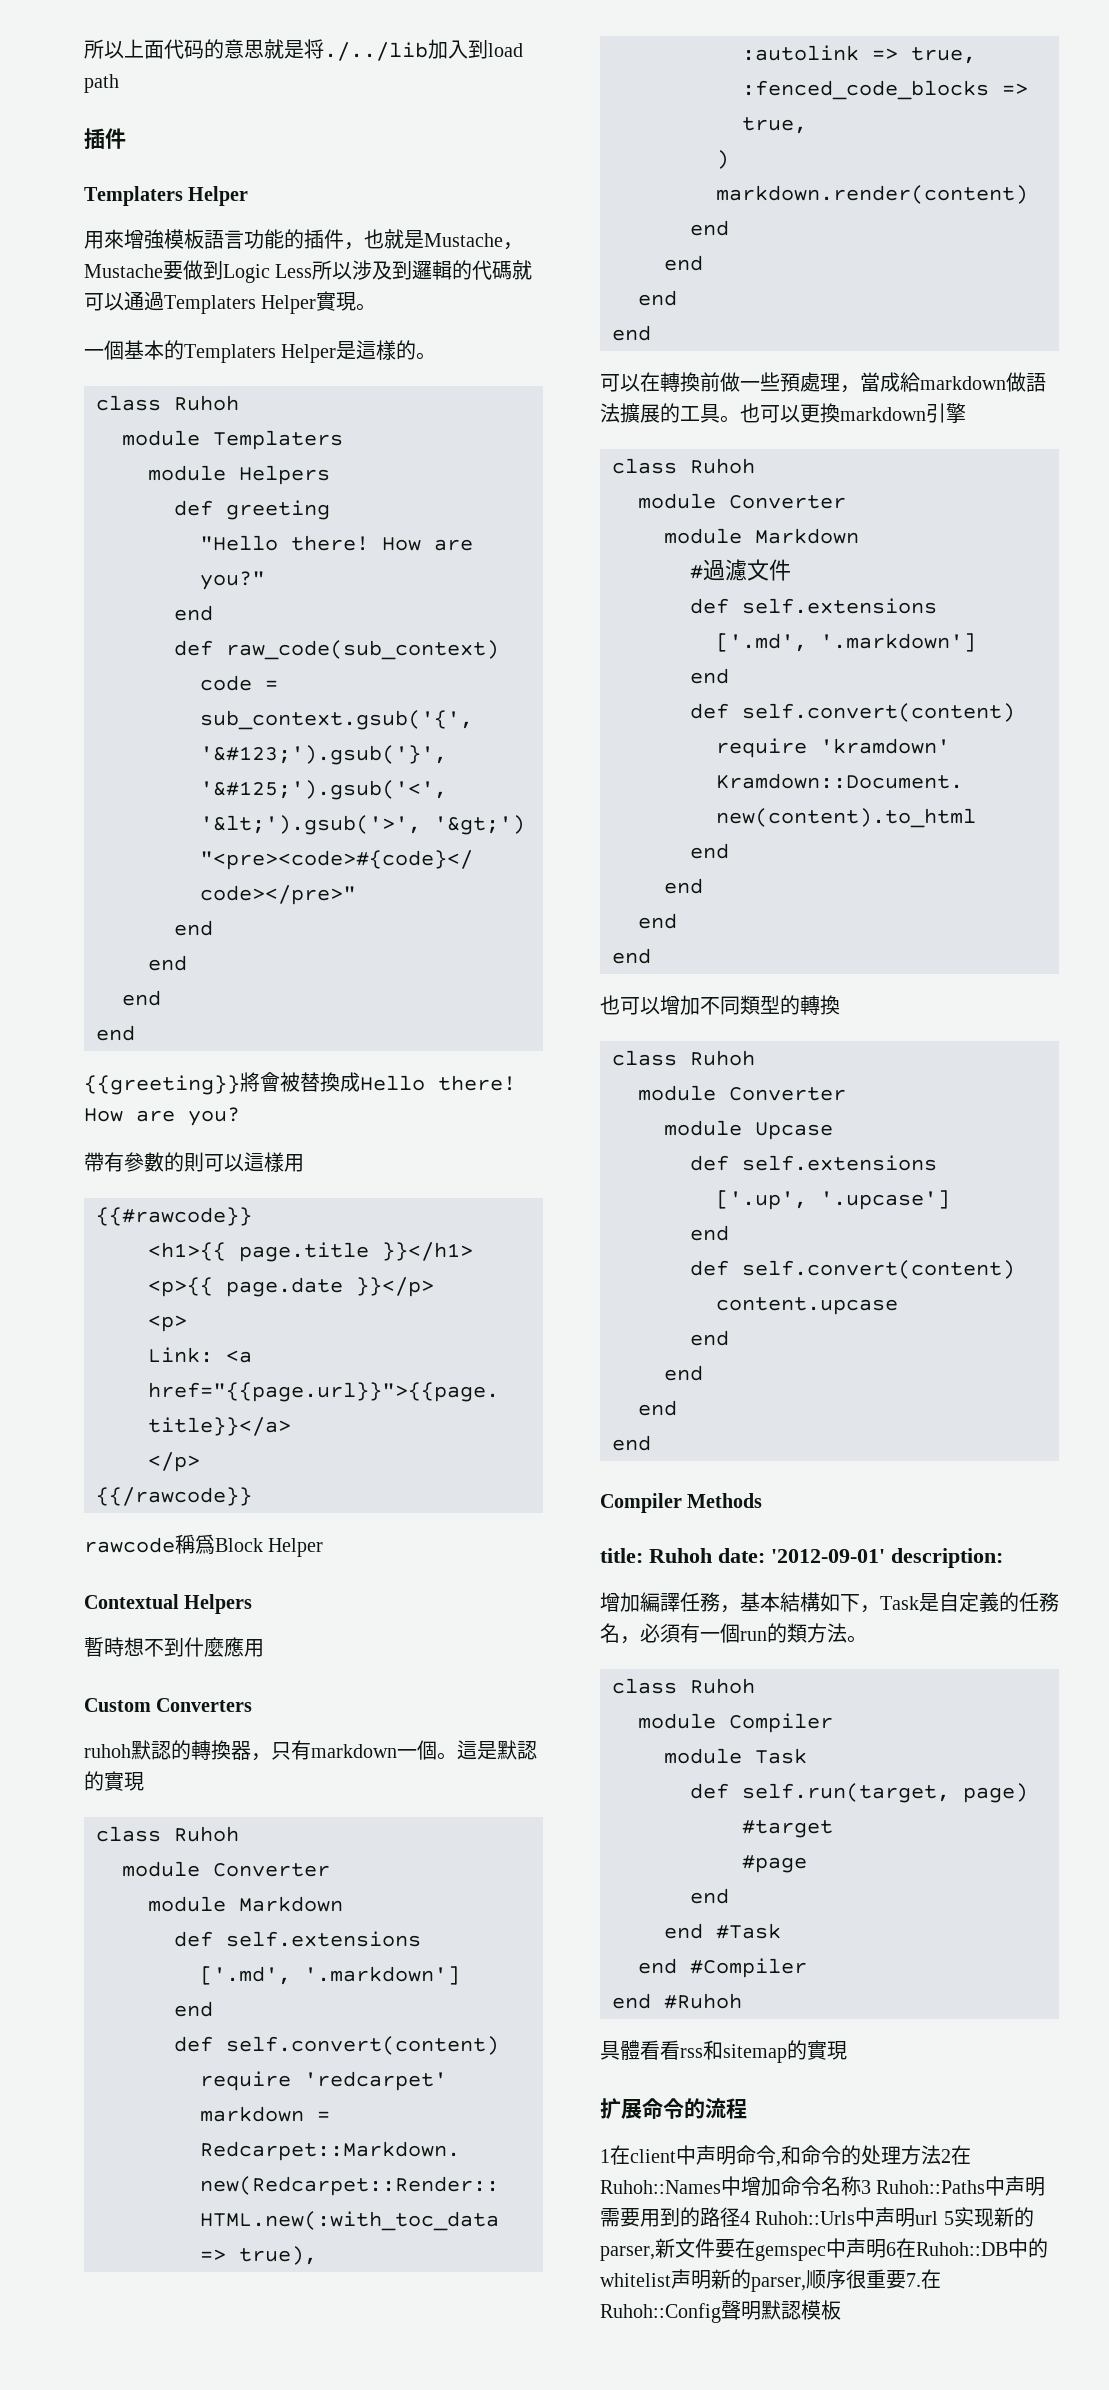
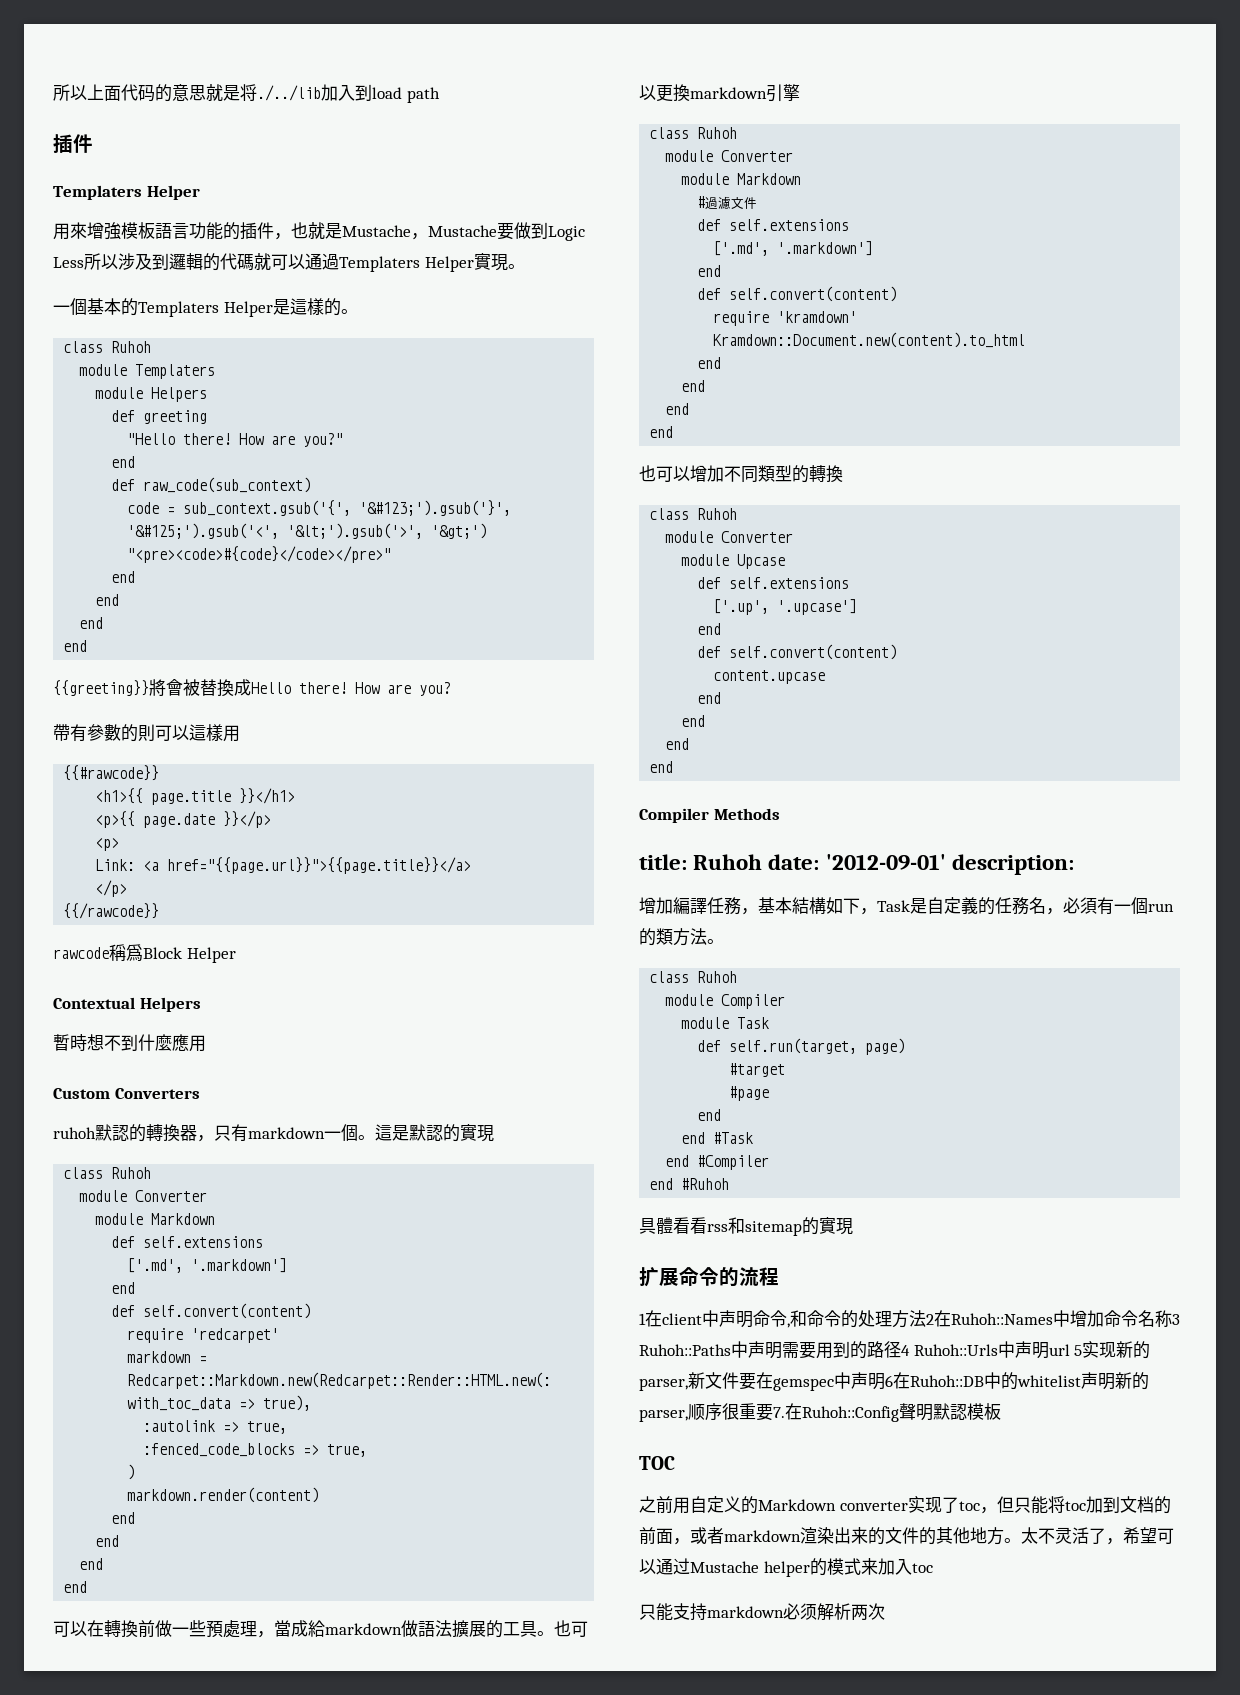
(841, 2310) none -> [639,1456,675,1470] [639,1496,1171,1514] [639,1527,1174,1545] [639,1558,933,1577] [639,1603,885,1621] // TOC // 之前用自定义的Markdown converter实现了toc，但只能将toc加到文档的前面，或者markdown渲染出来的文件的其他地方。太不灵活了，希望可以通过Mustache helper的模式来加入toc // 只能支持markdown必须解析两次

